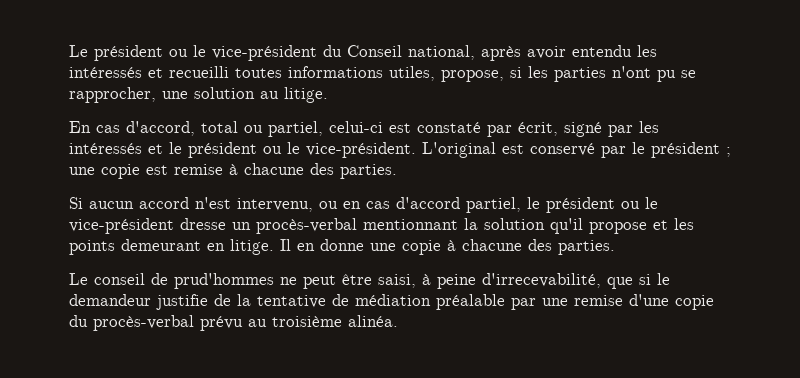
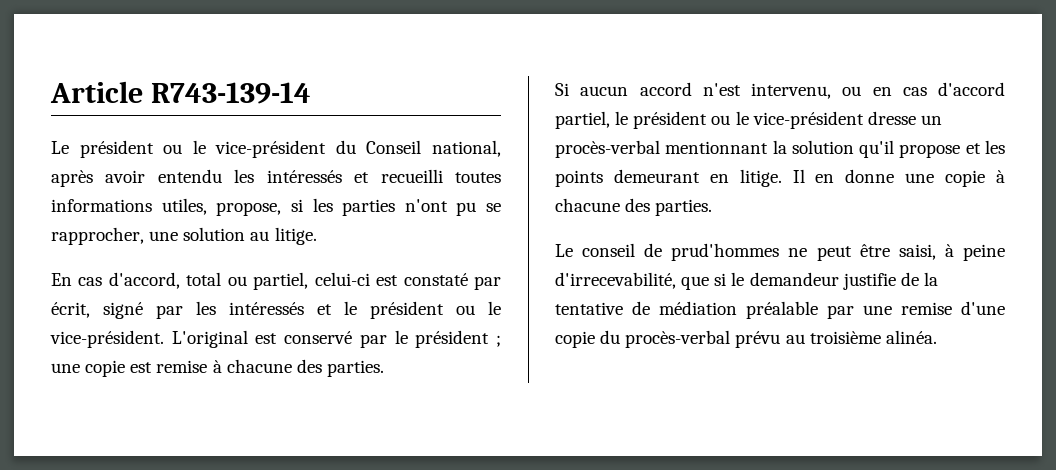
(69, 51) none -> [50,81,311,104] Article R743-139-14 //

